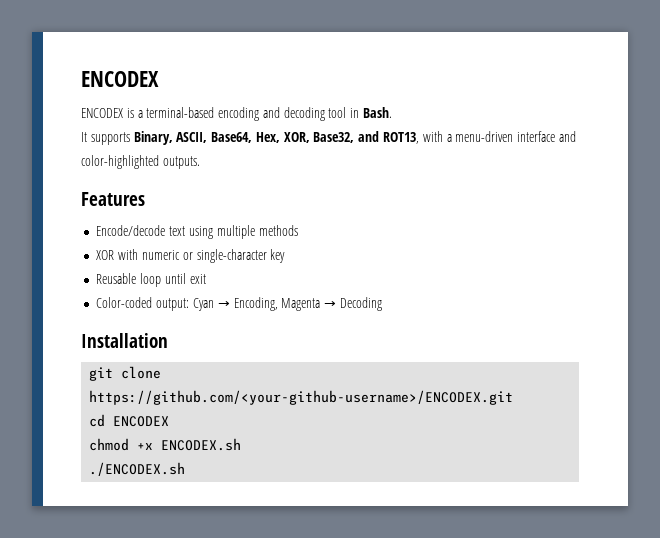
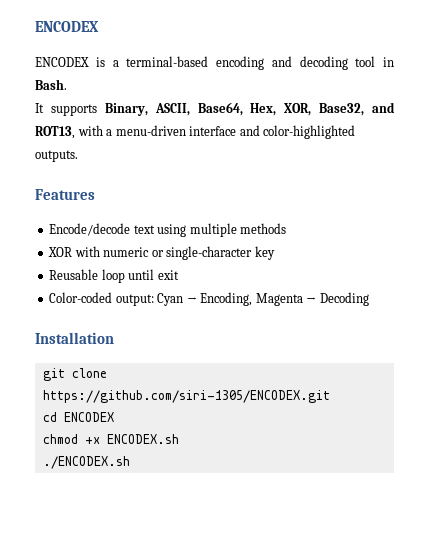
[89,390,514,405] https://github.com/<your-github-username>/ENCODEX.git -> [42,390,330,403] https://github.com/siri-1305/ENCODEX.git

